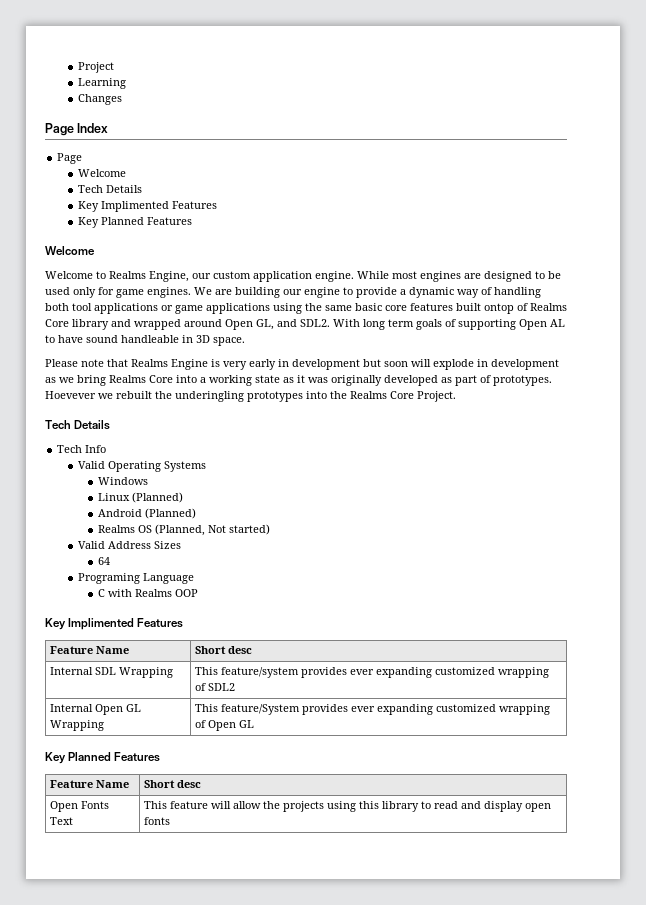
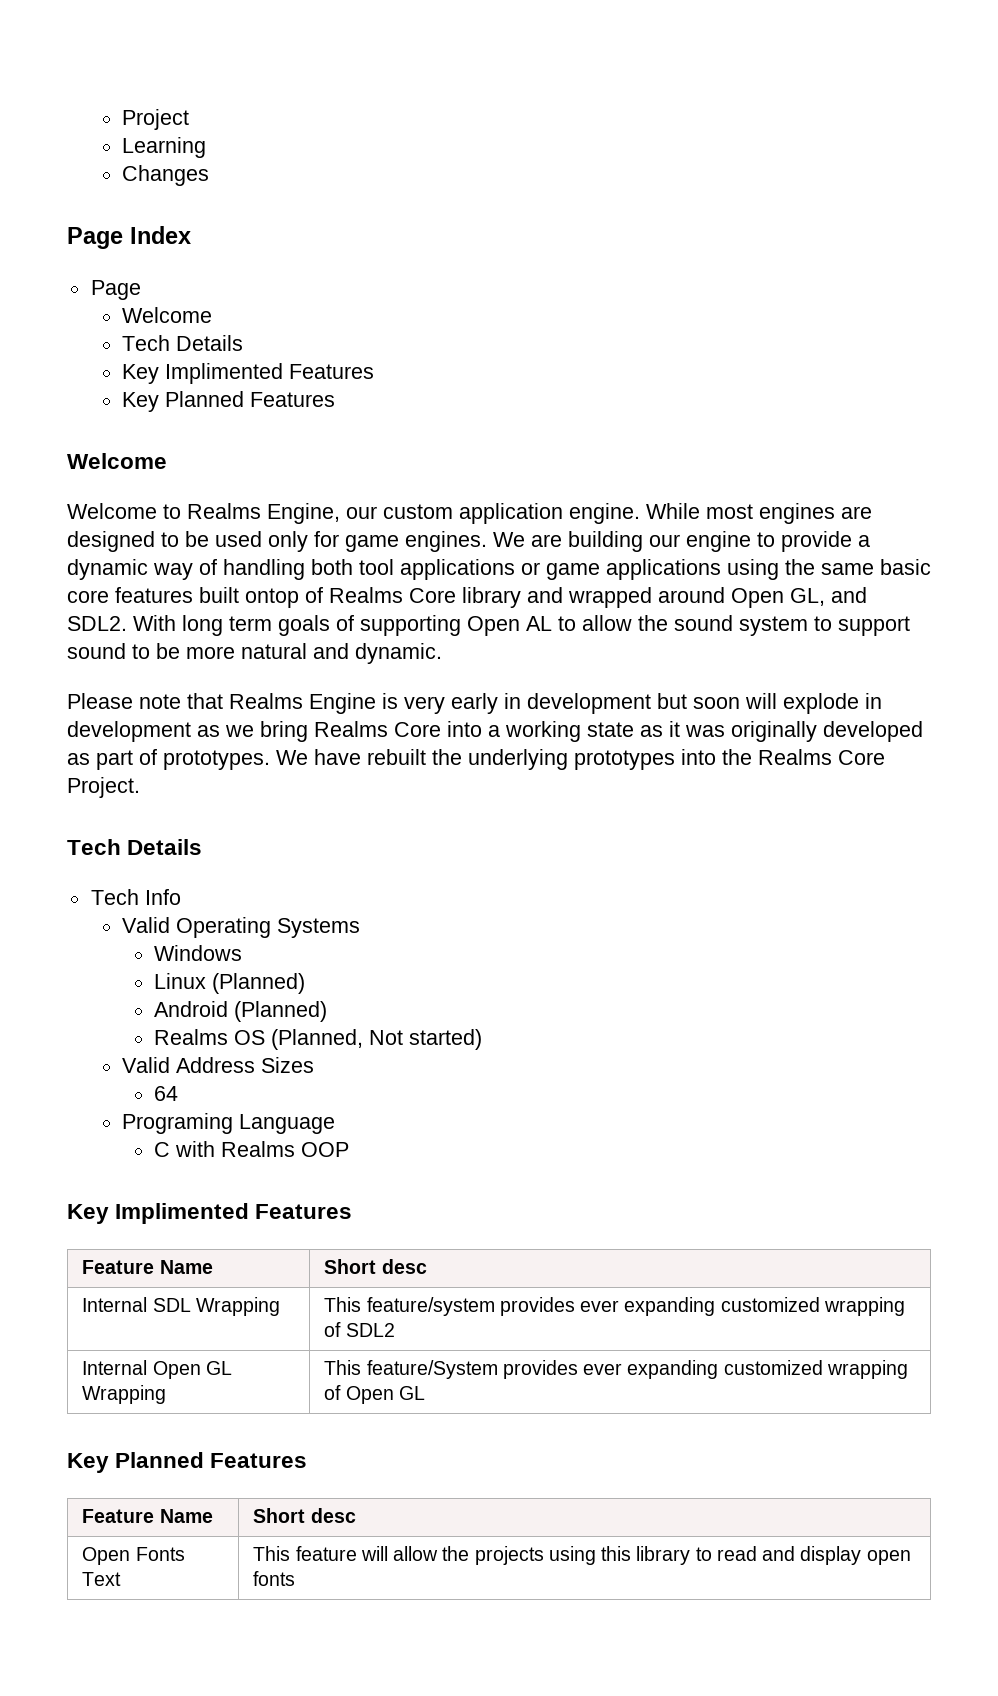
[58,335,245,346] have sound handleable in 3D space. -> [582,615,910,636] [67,643,442,664] allow the sound system to support sound to be more natural and dynamic.
[45,391,113,399] Hoevever we -> [276,749,361,765] We have
[175,391,244,402] underingling -> [468,749,568,770] underlying

